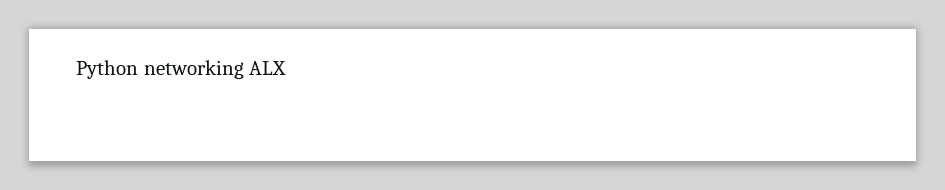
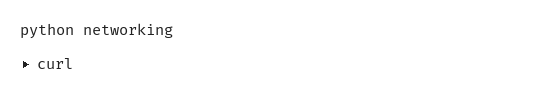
[76,60,138,79] Python -> [20,23,74,39] python
[249,61,287,75] ALX -> [36,58,73,69] // curl

